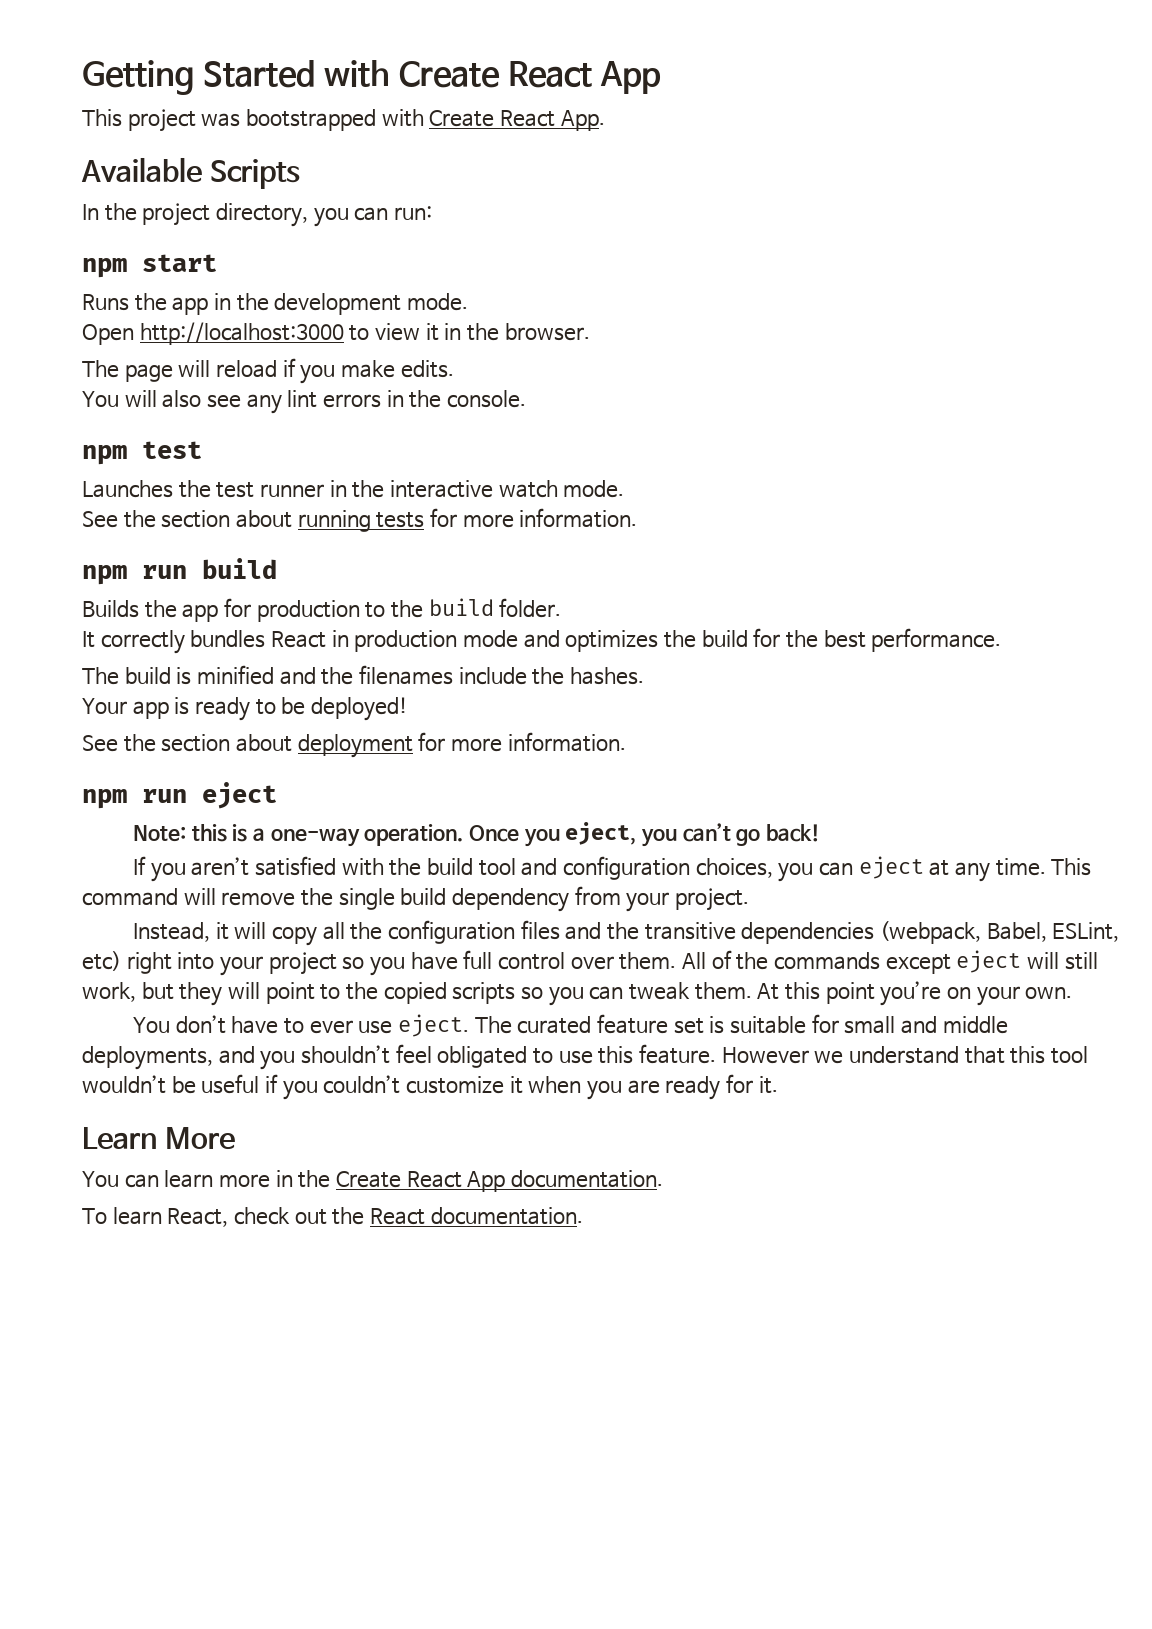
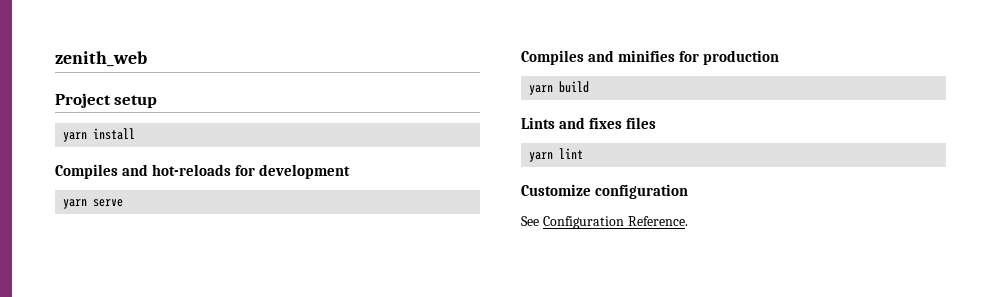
[82,60,661,95] [82,109,605,132] [81,157,300,189] [82,203,432,227] [82,254,217,278] [82,293,469,315] [82,322,590,345] [82,358,454,384] [82,390,526,414] [82,441,202,465] [82,480,625,498] [82,508,638,532] [82,558,277,585] [82,598,562,622] [82,628,1002,654] [82,665,644,685] [82,697,408,721] [82,732,626,758] [82,782,277,809] [132,822,820,847] [132,856,1092,882] [82,886,749,912] [132,920,1120,946] [82,950,1098,976] [82,981,1073,1006] [132,1014,1008,1037] [82,1044,1088,1070] [82,1074,778,1100] [82,1127,235,1150] [82,1170,663,1192] [82,1207,583,1227] Getting Started with Create React App // This project was bootstrapped with Create React App. // Available Scripts // In the project directory, you can run: // npm start // Runs the app in the development mode. // Open http://localhost:3000 to view it in the browser. // The page will reload if you make edits. // You will also see any lint errors in the console. // npm test // Launches the test runner in the interactive watch mode. // See the section about running tests for more information. // npm run build // Builds the app for production to the build folder. // It correctly bundles React in production mode and optimizes the build for the best performance. // The build is minified and the filenames include the hashes. // Your app is ready to be deployed! // See the section about deployment for more information. // npm run eject // Note: this is a one-way operation. Once you eject, you can’t go back! // If you aren’t satisfied with the build tool and configuration choices, you can eject at any time. This command will remove the single build dependency from your project. // Instead, it will copy all the configuration files and the transitive dependencies (webpack, Babel, ESLint, etc) right into your project so you have full control over them. All of the commands except eject will still work, but they will point to the copied scripts so you can tweak them. At this point you’re on your own. // You don’t have to ever use eject. The curated feature set is suitable for small and middle deployments, and you shouldn’t feel obligated to use this feature. However we understand that this tool wouldn’t be useful if you couldn’t customize it when you are ready for it. // Learn More // You can learn more in the Create React App documentation. // To learn React, check out the React documentation. -> [55,51,147,67] [55,93,158,108] [63,128,136,142] [55,164,351,179] [63,199,124,209] [521,50,780,65] [529,81,590,95] [521,117,657,129] [529,148,584,162] [521,184,689,199] [521,216,688,229] zenith_web // Project setup // yarn install // Compiles and hot-reloads for development // yarn serve // Compiles and minifies for production // yarn build // Lints and fixes files // yarn lint // Customize configuration // See Configuration Reference.

